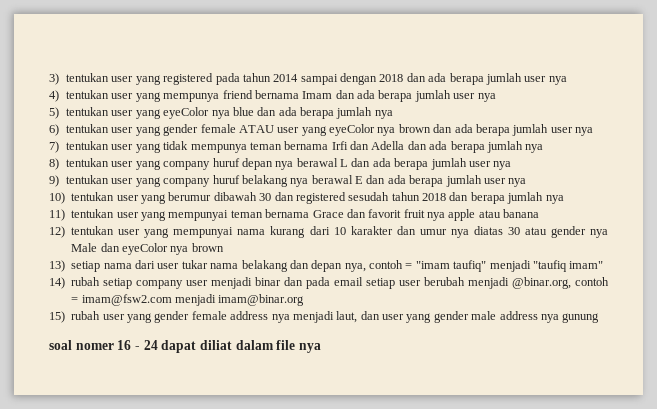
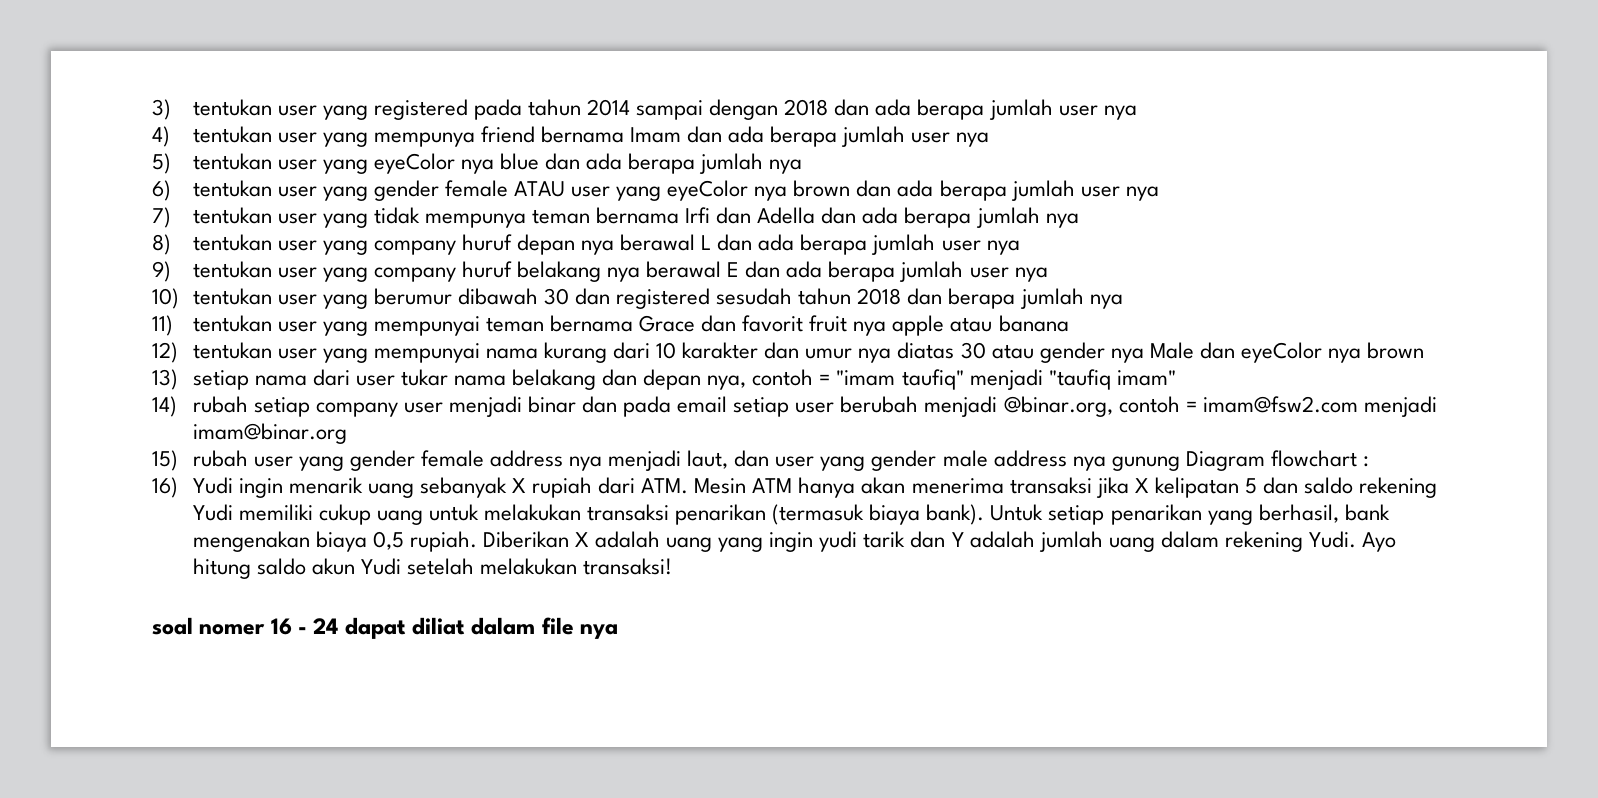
(600, 318) none -> [1185,450,1369,471] [152,477,1438,498] [192,504,1390,525] [192,531,1397,552] [192,558,672,579] Diagram flowchart : // 16) Yudi ingin menarik uang sebanyak X rupiah dari ATM. Mesin ATM hanya akan menerima transaksi jika X kelipatan 5 dan saldo rekening Yudi memiliki cukup uang untuk melakukan transaksi penarikan (termasuk biaya bank). Untuk setiap penarikan yang berhasil, bank mengenakan biaya 0,5 rupiah. Diberikan X adalah uang yang ingin yudi tarik dan Y adalah jumlah uang dalam rekening Yudi. Ayo hitung saldo akun Yudi setelah melakukan transaksi!

